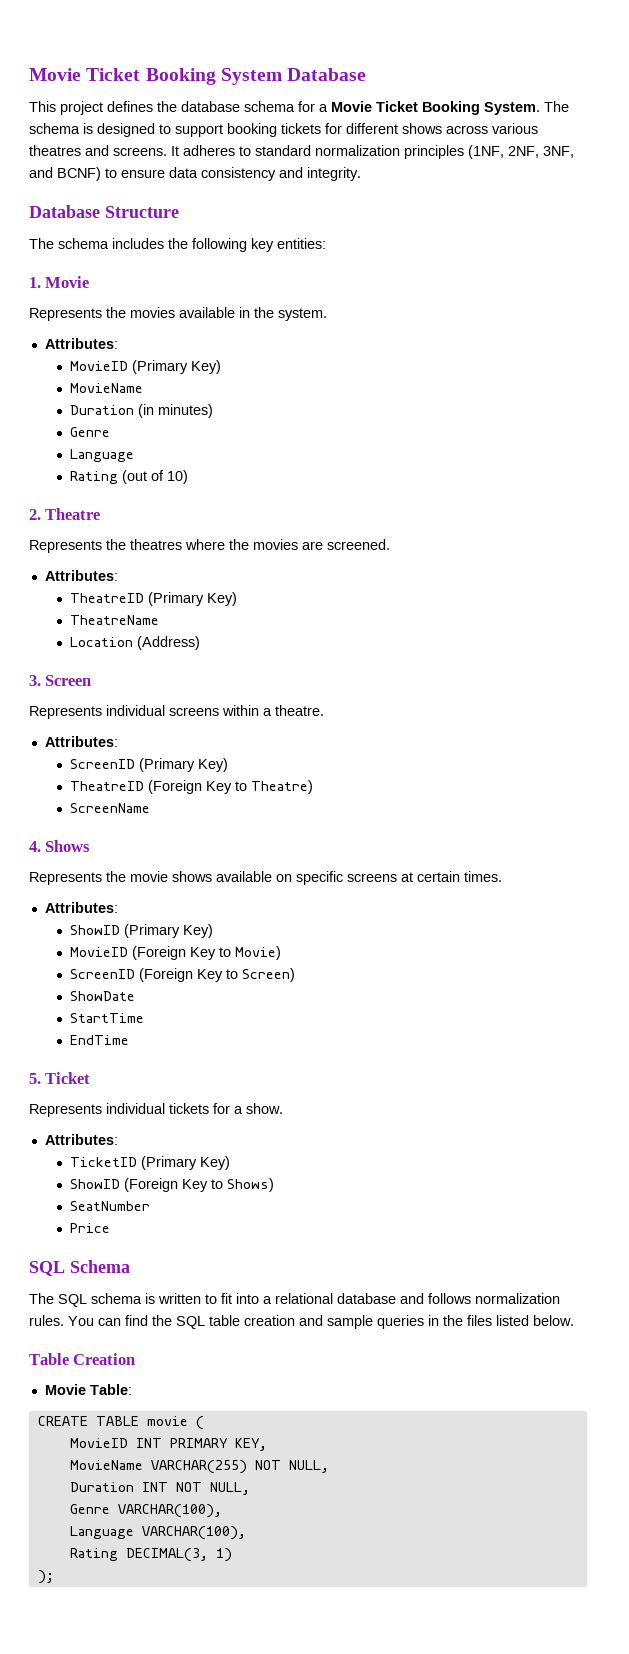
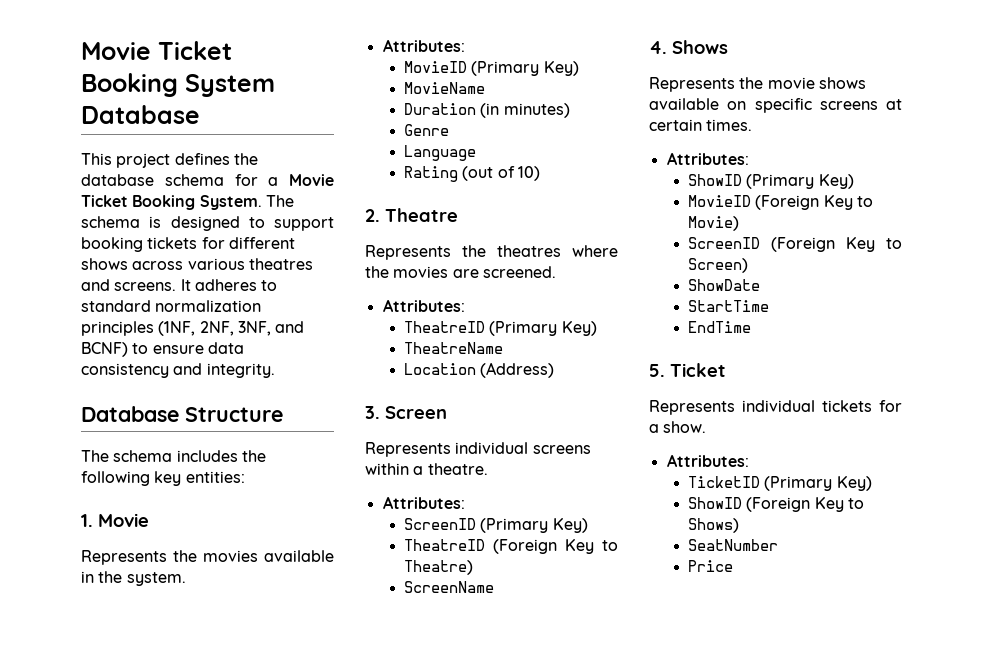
[29,1260,130,1276] [29,1293,560,1307] [29,1315,574,1329] [29,1353,136,1365] [44,1384,132,1395] [37,1416,204,1430] [69,1438,267,1451] [69,1460,329,1474] [69,1482,250,1495] [69,1504,222,1518] [69,1526,246,1540] [69,1548,232,1562] [37,1570,54,1584] // SQL Schema // The SQL schema is written to fit into a relational database and follows normalization rules. You can find the SQL table creation and sample queries in the files listed below. // Table Creation // Movie Table: // CREATE TABLE movie ( // MovieID INT PRIMARY KEY, // MovieName VARCHAR(255) NOT NULL, // Duration INT NOT NULL, // Genre VARCHAR(100), // Language VARCHAR(100), // Rating DECIMAL(3, 1) // ); -> (734, 566) none

